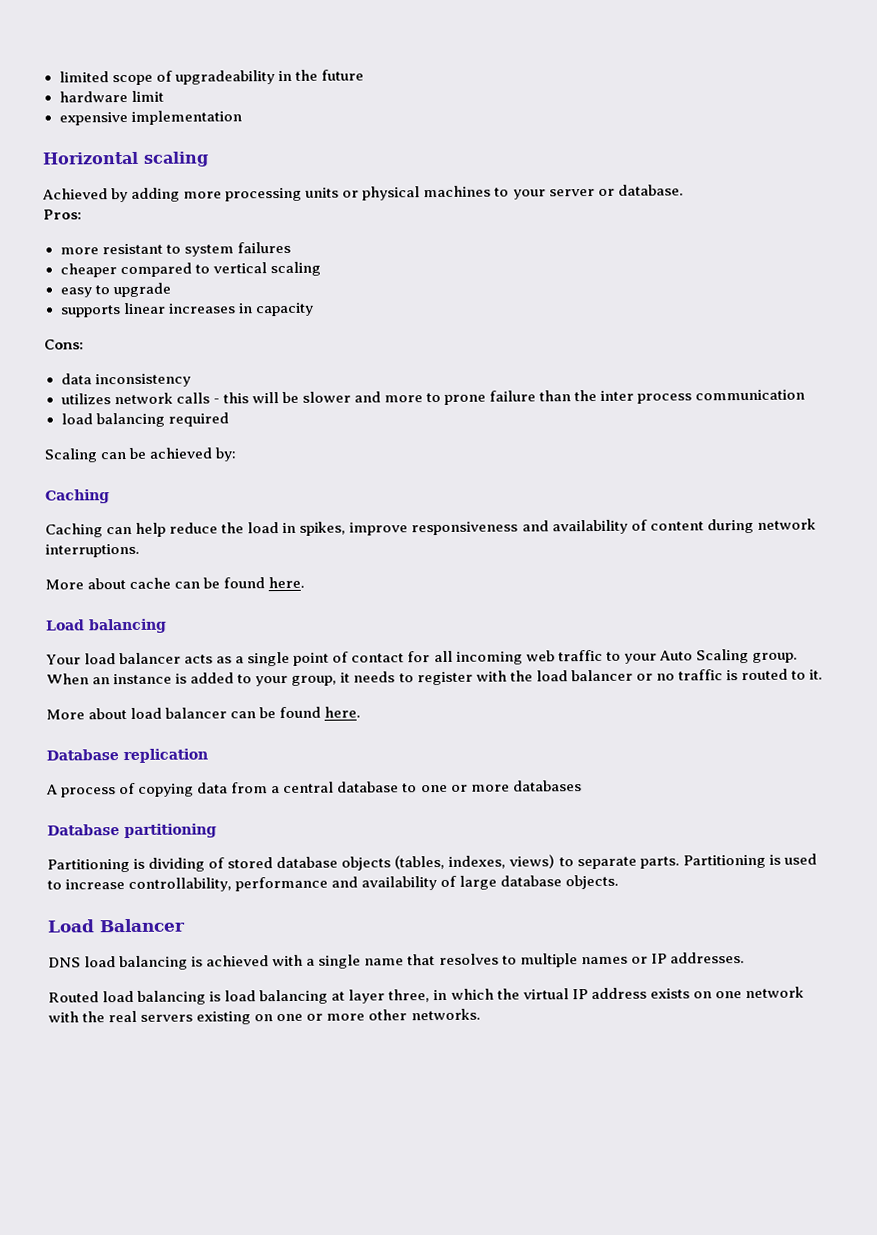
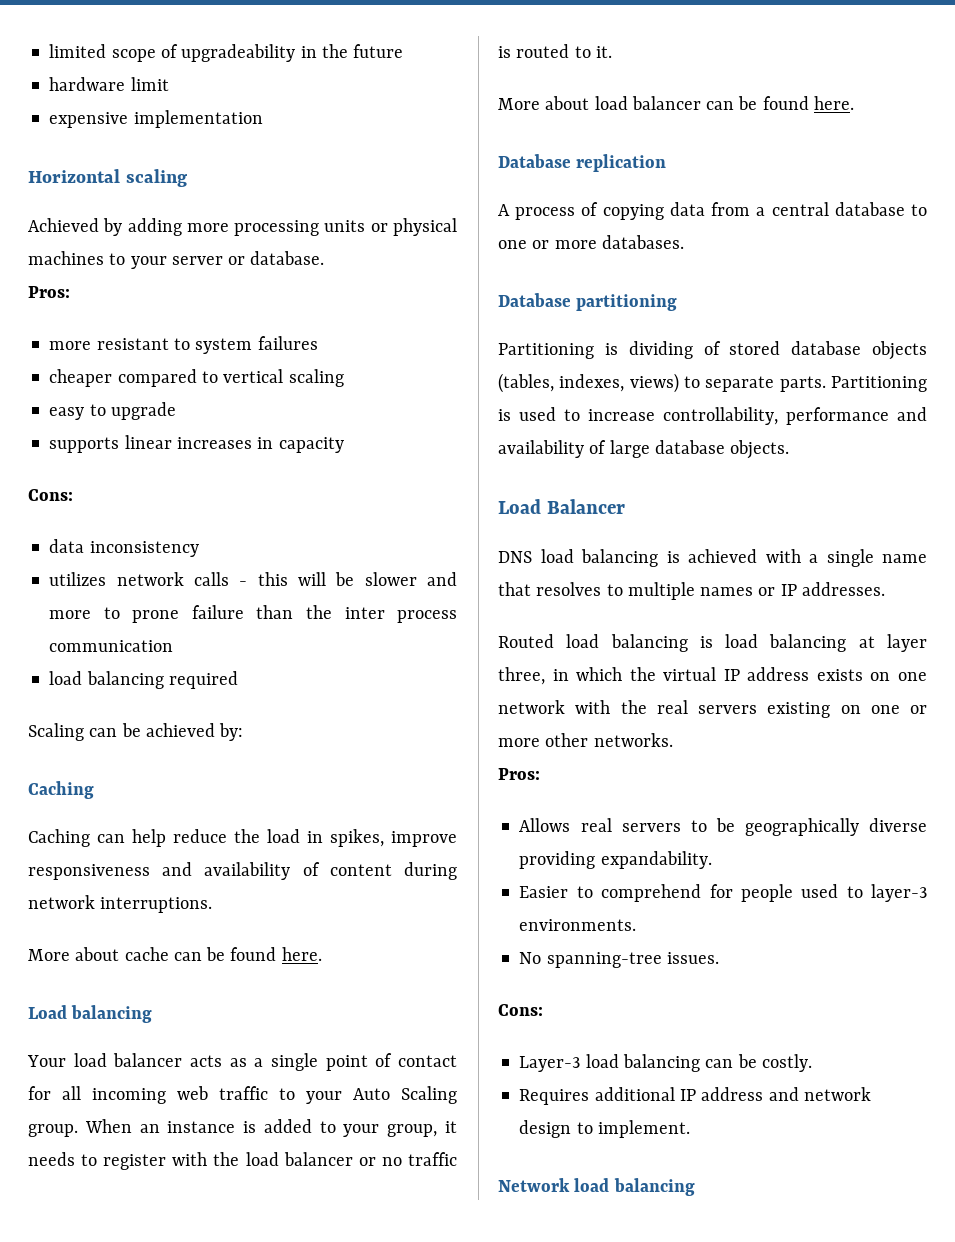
[512,780,582,792] databases -> [601,235,684,249] databases.
(481, 1014) none -> [498,768,540,780] [519,818,927,836] [519,851,712,869] [519,884,927,902] [519,919,637,931] [519,952,719,968] [498,1004,543,1016] [519,1054,812,1072] [519,1087,871,1105] [519,1120,690,1138] [498,1178,695,1196] // Pros: // Allows real servers to be geographically diverse providing expandability. // Easier to comprehend for people used to layer-3 environments. // No spanning-tree issues. // Cons: // Layer-3 load balancing can be costly. // Requires additional IP address and network design to implement. // Network load balancing

